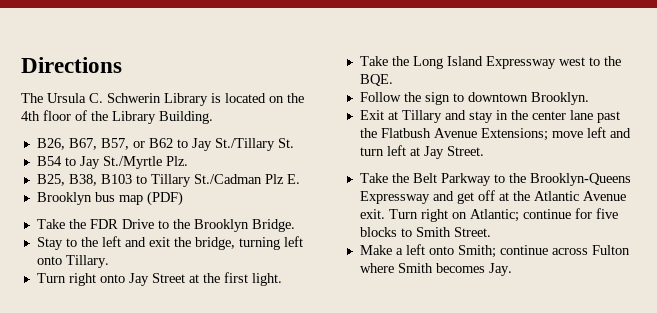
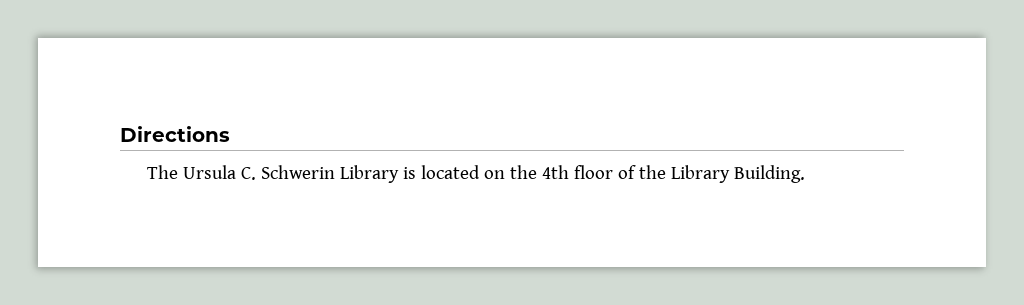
[36,138,294,151] [36,156,188,169] [36,174,300,187] [36,191,183,206] [36,219,295,232] [36,236,303,250] [36,255,109,268] [36,272,282,286] [359,56,621,69] [359,74,393,86] [359,92,589,105] [359,110,620,123] [359,127,631,141] [359,145,484,159] [359,173,631,186] [359,190,626,204] [359,208,618,222] [359,227,491,237] [359,244,630,258] [359,263,512,276] // B26, B67, B57, or B62 to Jay St./Tillary St. // B54 to Jay St./Myrtle Plz. // B25, B38, B103 to Tillary St./Cadman Plz E. // Brooklyn bus map (PDF) // Take the FDR Drive to the Brooklyn Bridge. // Stay to the left and exit the bridge, turning left onto Tillary. // Turn right onto Jay Street at the first light. // Take the Long Island Expressway west to the BQE. // Follow the sign to downtown Brooklyn. // Exit at Tillary and stay in the center lane past the Flatbush Avenue Extensions; move left and turn left at Jay Street. // Take the Belt Parkway to the Brooklyn-Queens Expressway and get off at the Atlantic Avenue exit. Turn right on Atlantic; continue for five blocks to Smith Street. // Make a left onto Smith; continue across Fulton where Smith becomes Jay. -> (805, 174) none

